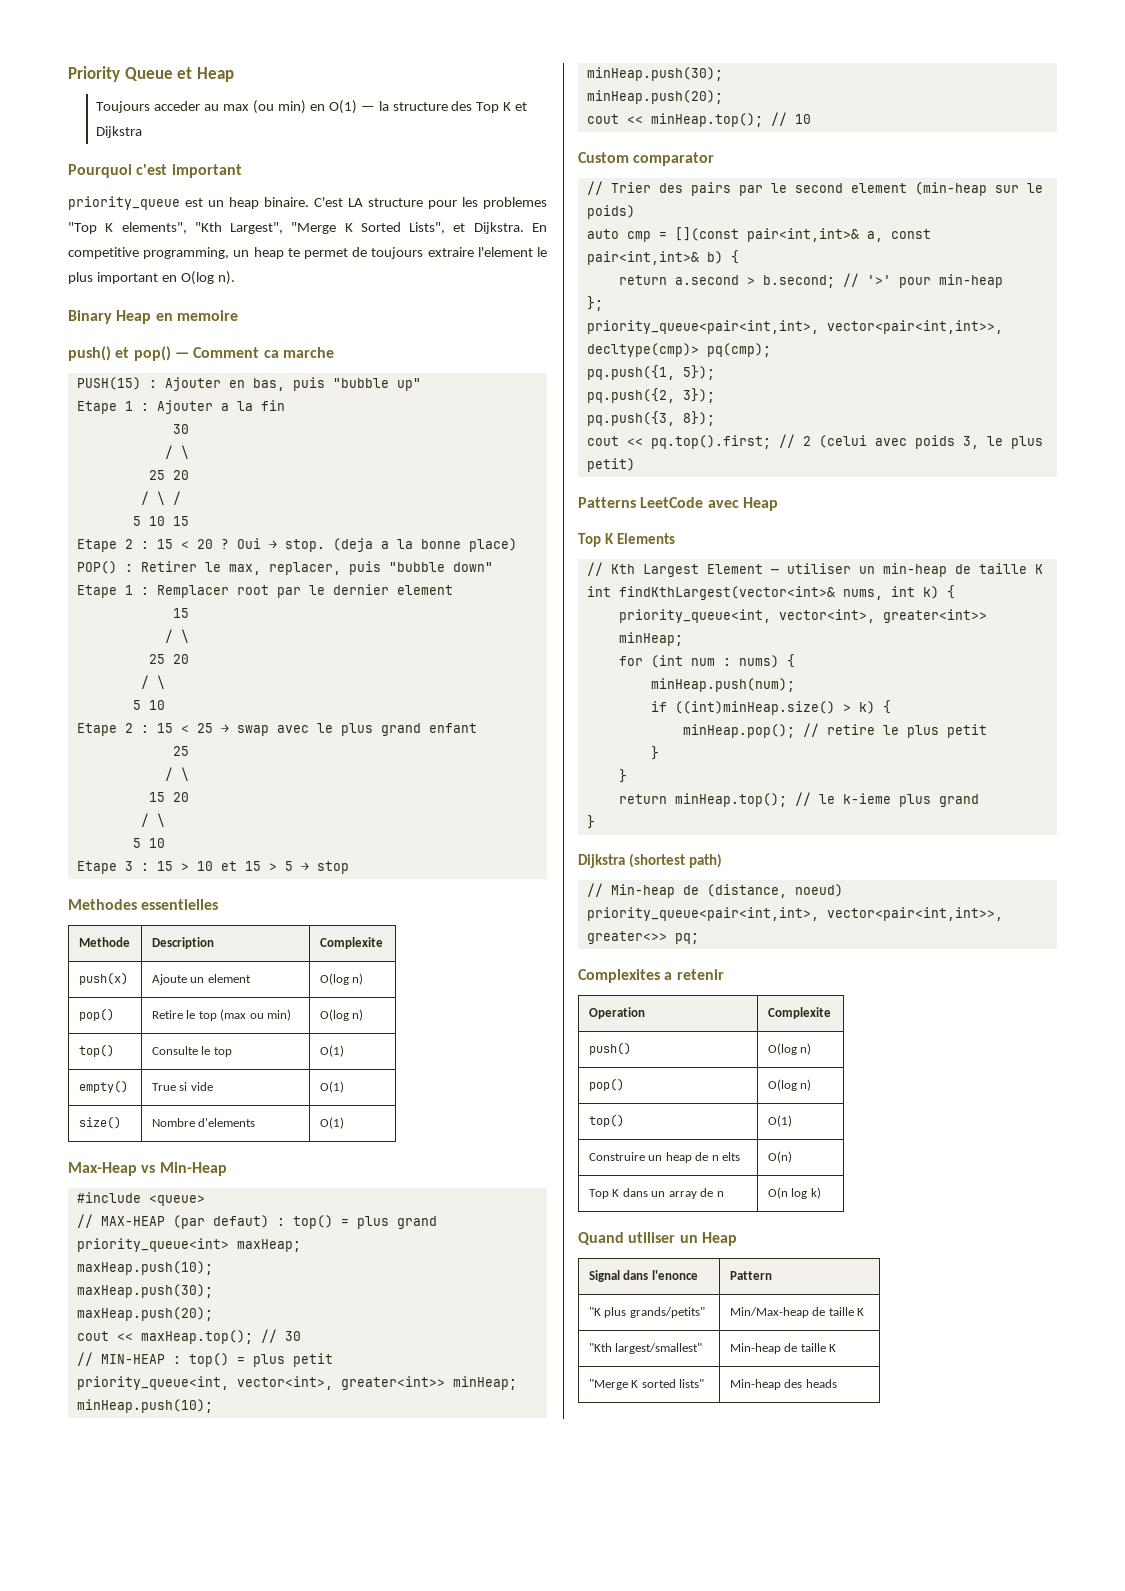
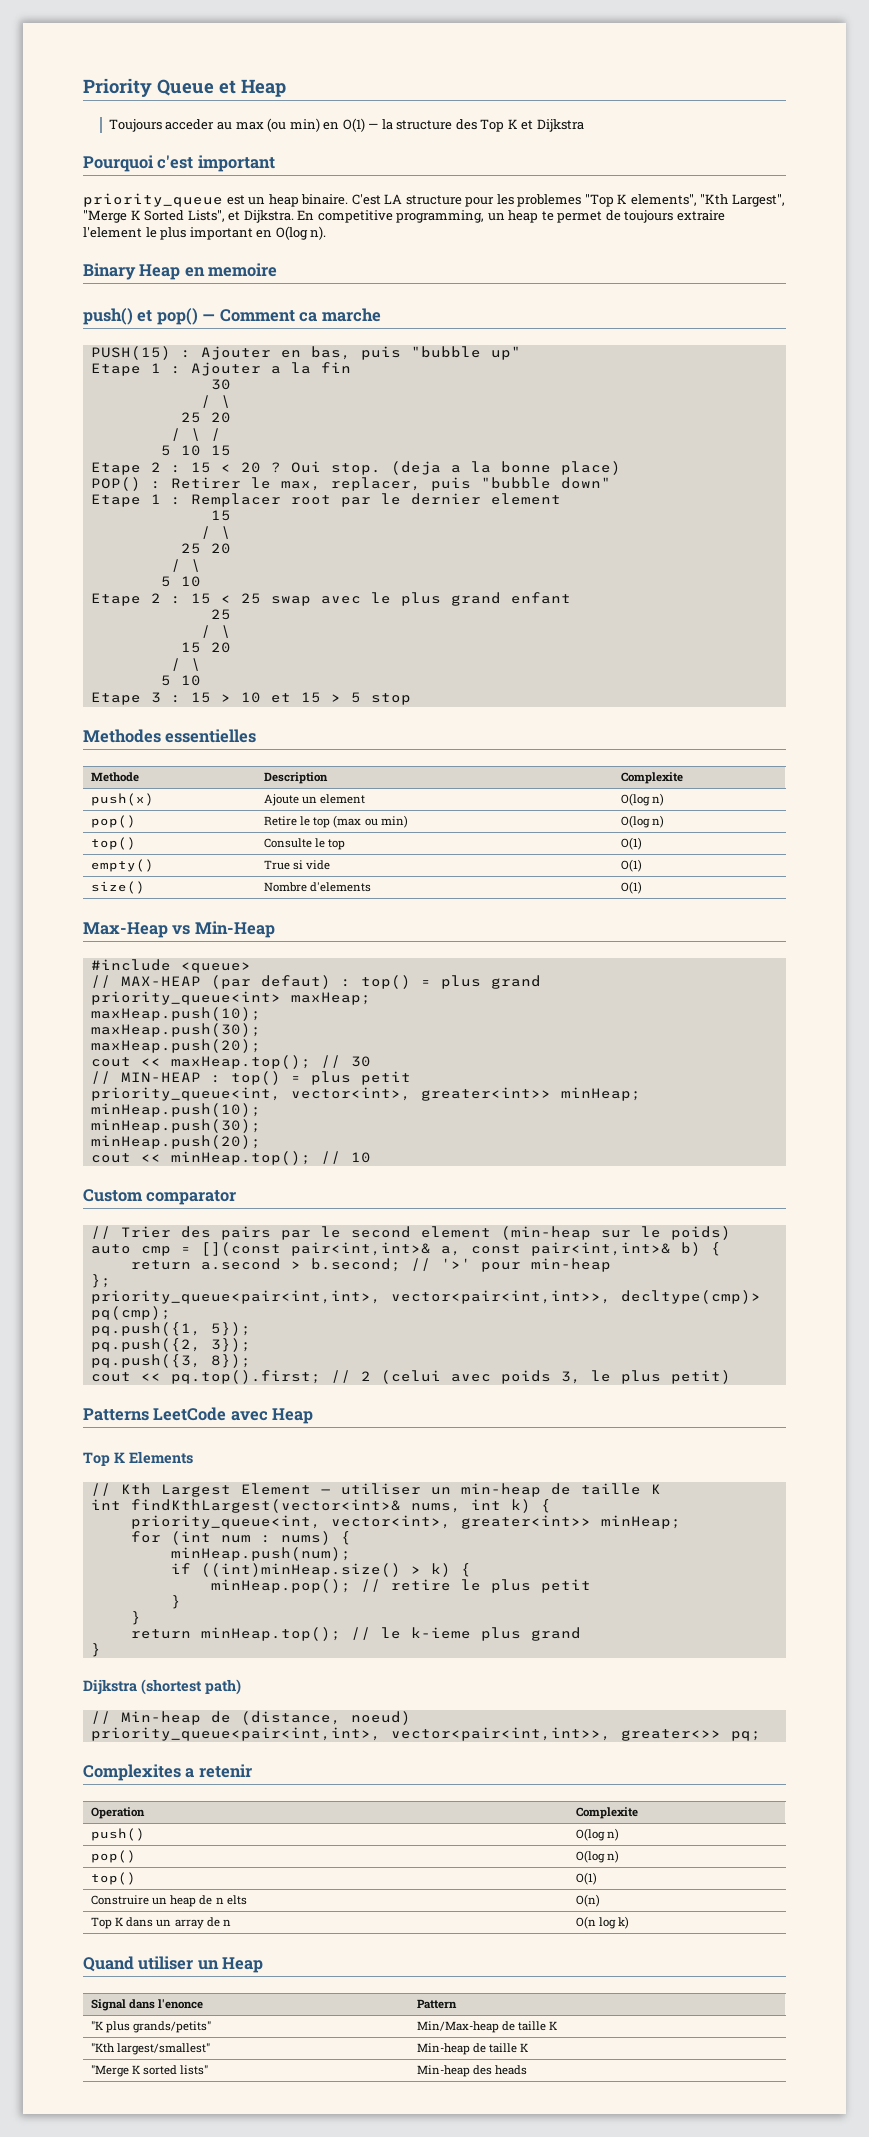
[268,540,277,549] → -> (321, 467) none
[220,724,229,733] → -> (261, 598) none
[300,862,309,871] → -> (361, 697) none

